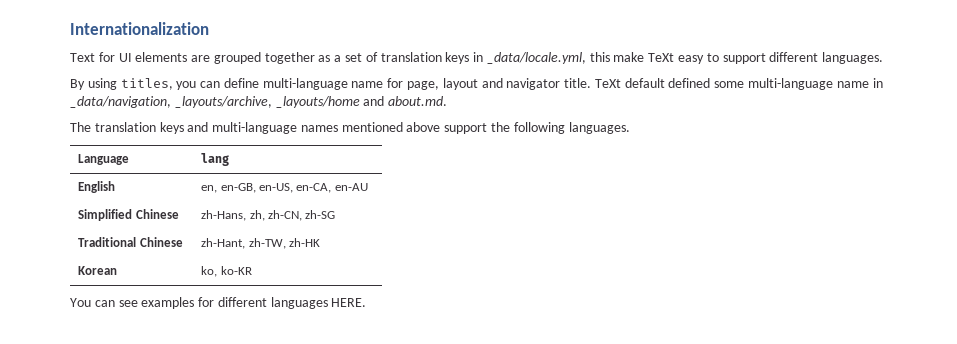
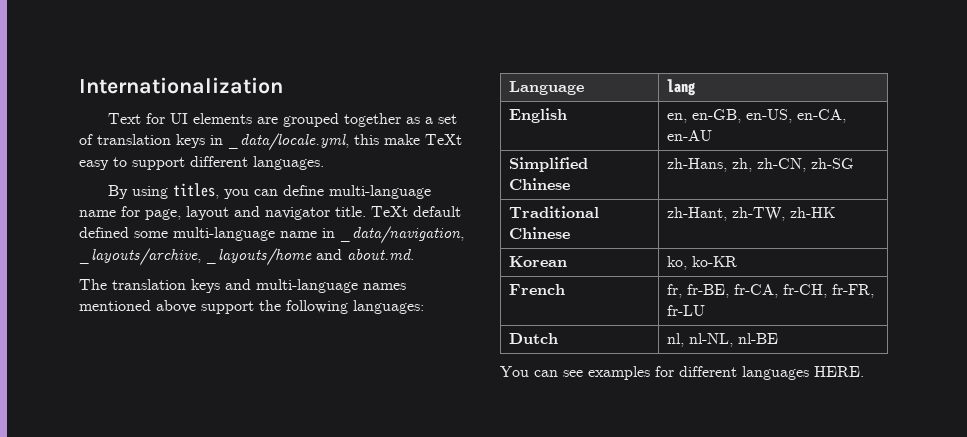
[568,122,630,134] languages. -> [353,300,424,314] languages:
(252, 270) none -> [508,284,565,295] [666,284,874,298] [666,305,705,316] [508,333,558,344] [666,333,778,347] // French | fr, fr-BE, fr-CA, fr-CH, fr-FR, fr-LU // Dutch | nl, nl-NL, nl-BE

